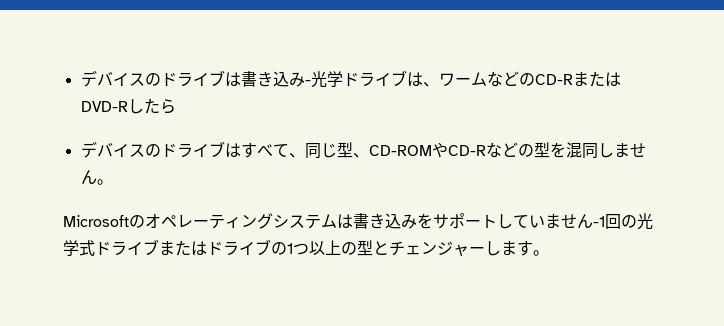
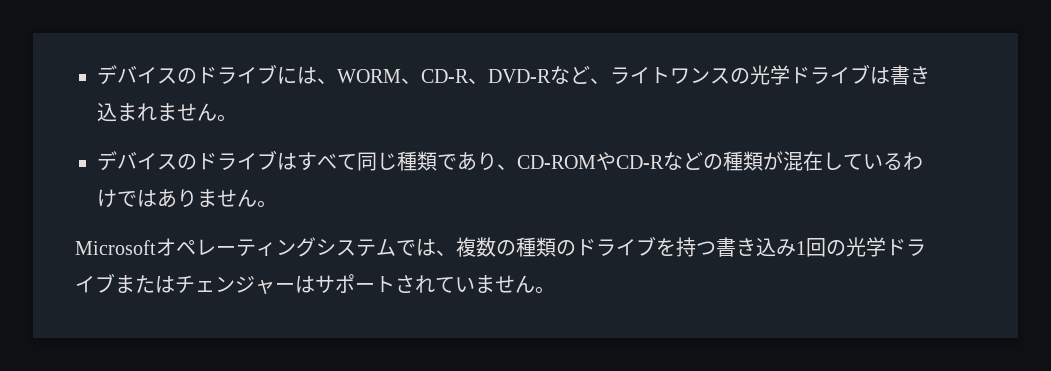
[80,70,621,88] [80,98,176,114] デバイスのドライブは書き込み-光学ドライブは、ワームなどのCD-RまたはDVD-Rしたら -> [97,64,930,85] [97,102,237,122] デバイスのドライブには、WORM、CD-R、DVD-Rなど、ライトワンスの光学ドライブは書き込まれません。
[288,142,353,159] 、同じ型 -> [357,151,497,171] 同じ種類であり
[533,142,614,159] 型を混同し -> [723,151,923,171] [97,189,197,208] 種類が混在しているわけではあり
[129,215,145,228] の -> (156, 247) none
[337,213,605,229] は書き込みをサポートしていません-1 -> [396,236,806,257] では、複数の種類のドライブを持つ書き込み1
[79,240,95,256] 式 -> (886, 247) none
[207,239,533,256] ドライブの1つ以上の型とチェンジャーします -> [175,274,535,294] チェンジャーはサポートされていません

